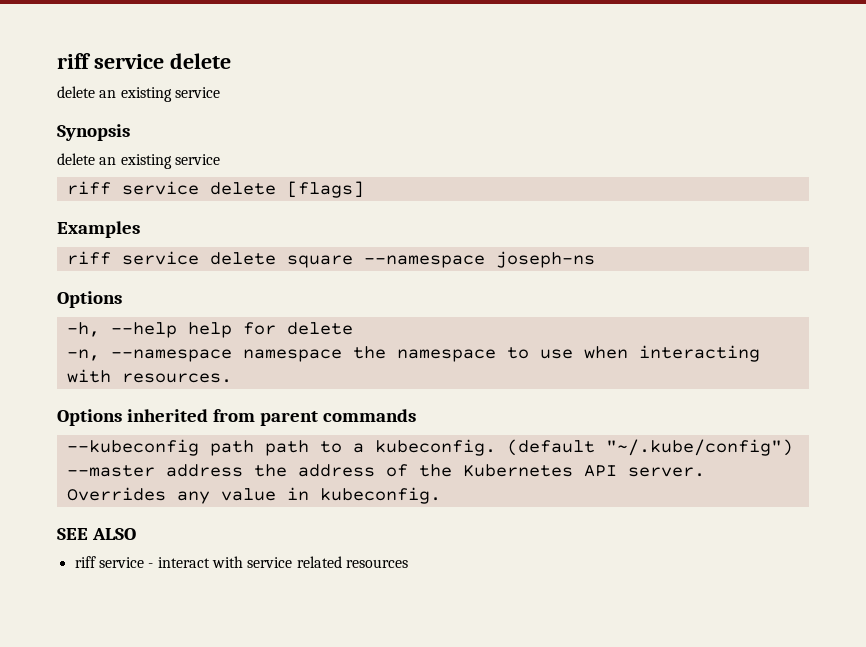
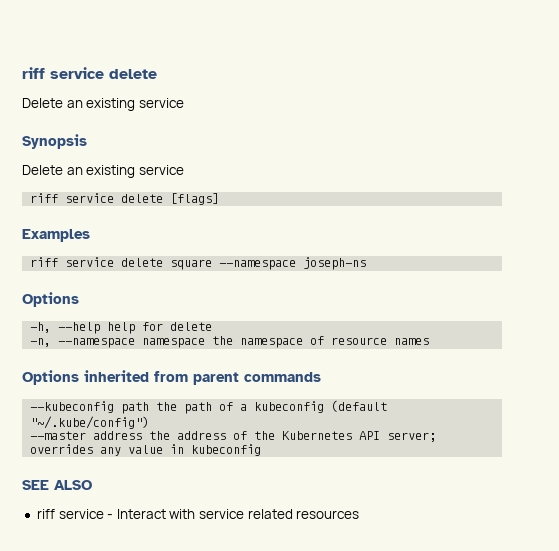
[57,86,95,98] delete -> [22,98,63,108] Delete
[57,153,95,165] delete -> [22,165,63,175] Delete
[506,345,760,362] [66,369,232,383] to use when interacting with resources. -> [310,336,430,345] of resource names
[264,439,496,456] path to a kubeconfig. -> [156,401,325,414] the path of a kubeconfig
[627,467,705,477] [66,487,166,501] server. Overrides -> [387,432,437,442] [30,444,94,454] server; overrides
[319,487,441,504] kubeconfig. -> [191,444,262,456] kubeconfig
[157,557,210,568] interact -> [116,509,166,519] Interact

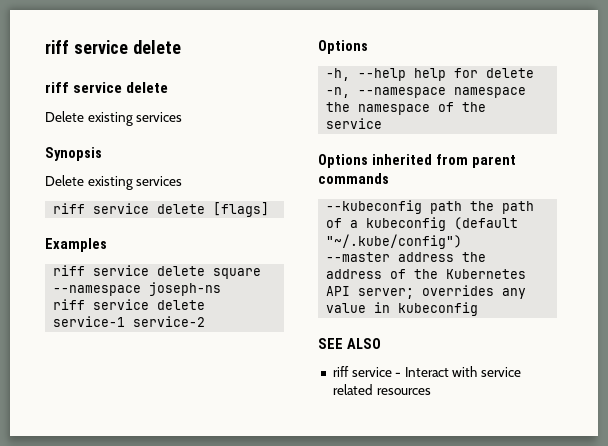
[22,67,157,79] [22,98,184,111] riff service delete // Delete an existing service -> [45,40,181,54] [45,82,169,93] [45,111,183,126] riff service delete // riff service delete // Delete existing services
[66,165,184,178] an existing service -> [87,176,183,190] existing services
(367, 263) none -> [53,299,206,310] [53,316,206,327] // riff service delete service-1 service-2
[331,337,430,345] resource names -> [462,102,487,112] [326,118,383,129] the service

